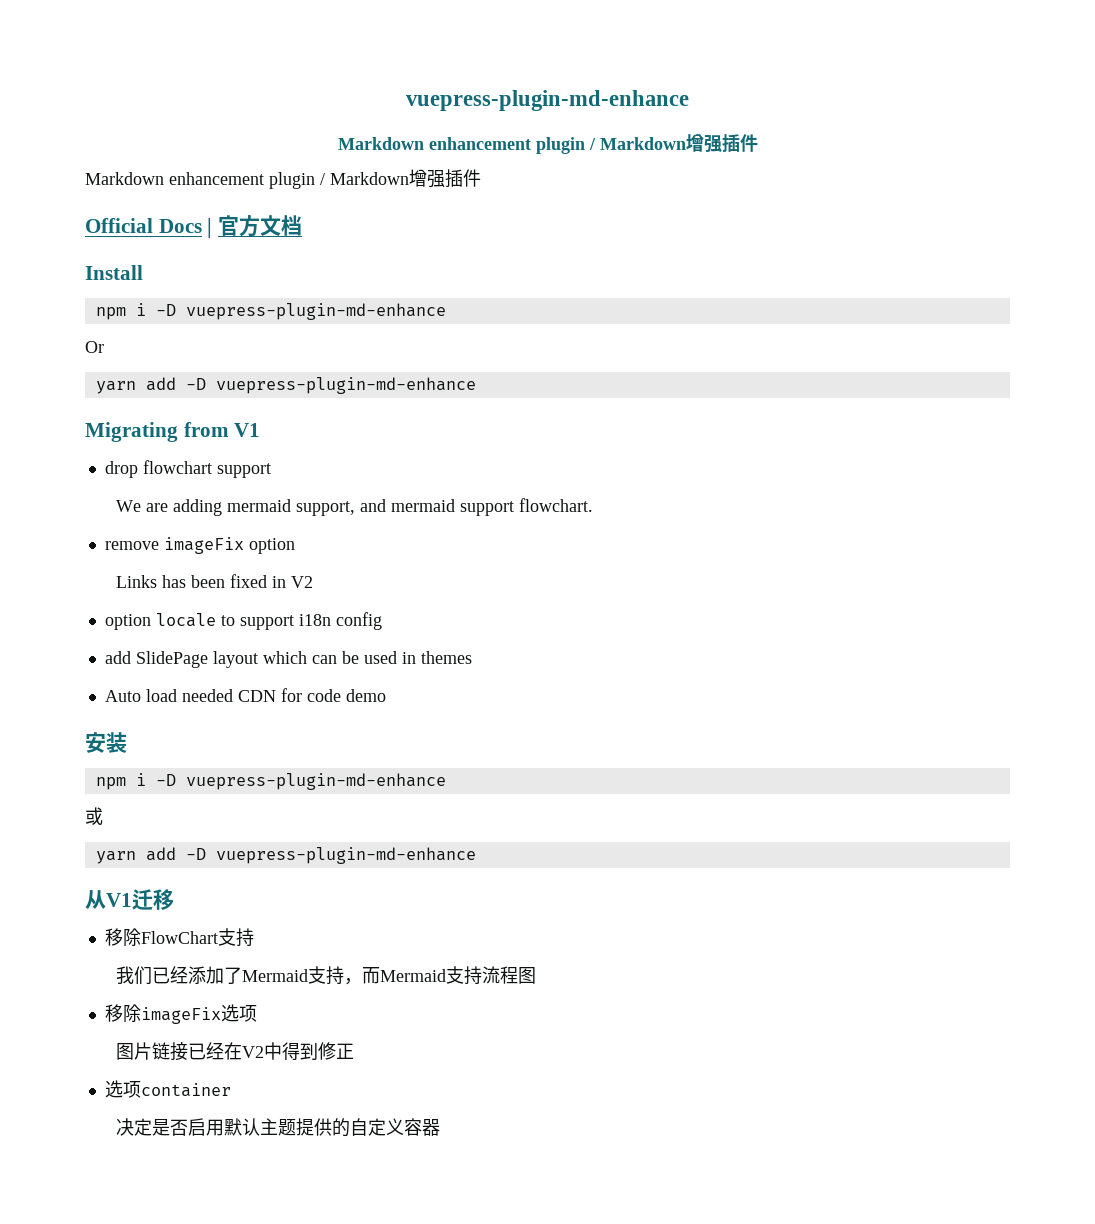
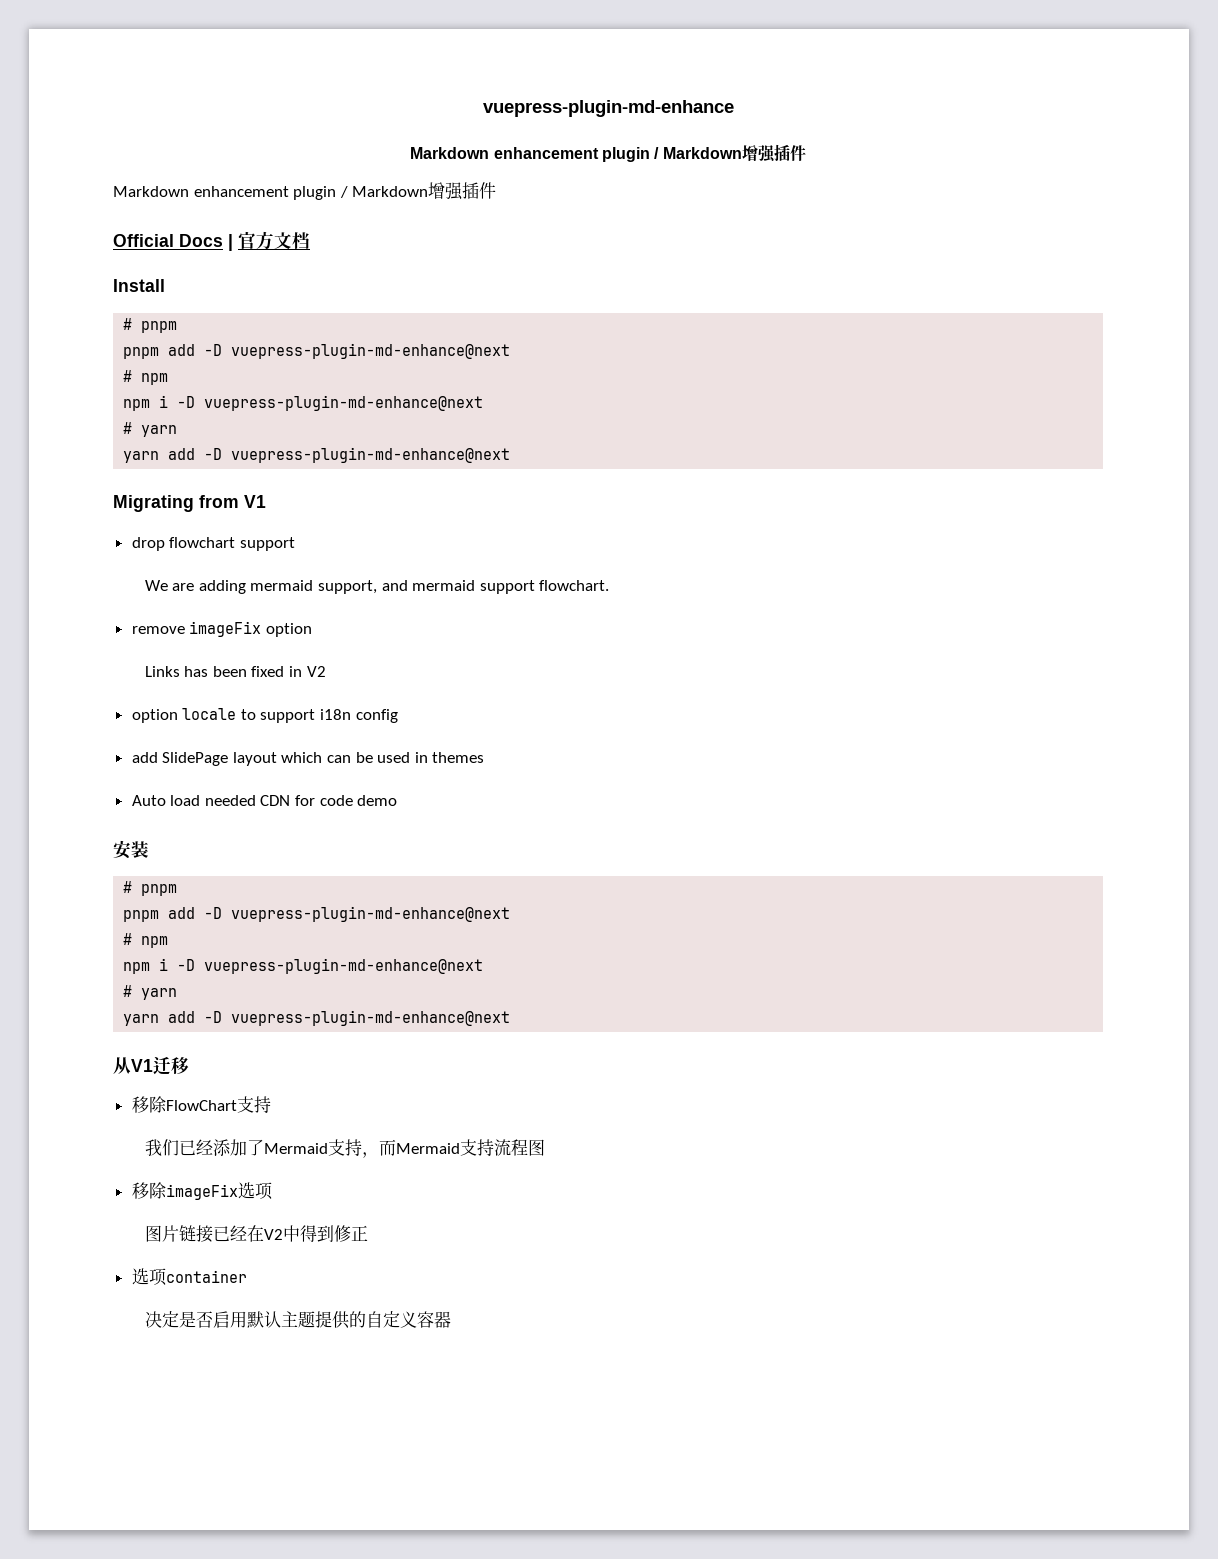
[95,303,446,320] [85,341,104,353] [95,377,476,394] // npm i -D vuepress-plugin-md-enhance // Or // yarn add -D vuepress-plugin-md-enhance -> [123,318,178,333] [123,343,511,359] [123,370,169,385] [123,395,484,411] [123,422,178,437] [123,447,511,463] // # pnpm // pnpm add -D vuepress-plugin-md-enhance@next // # npm // npm i -D vuepress-plugin-md-enhance@next // # yarn // yarn add -D vuepress-plugin-md-enhance@next
[95,773,446,790] [85,807,103,825] [95,847,476,864] // npm i -D vuepress-plugin-md-enhance // 或 // yarn add -D vuepress-plugin-md-enhance -> [123,881,178,896] [123,906,511,922] [123,933,169,948] [123,958,484,974] [123,985,178,1000] [123,1010,511,1026] // # pnpm // pnpm add -D vuepress-plugin-md-enhance@next // # npm // npm i -D vuepress-plugin-md-enhance@next // # yarn // yarn add -D vuepress-plugin-md-enhance@next

